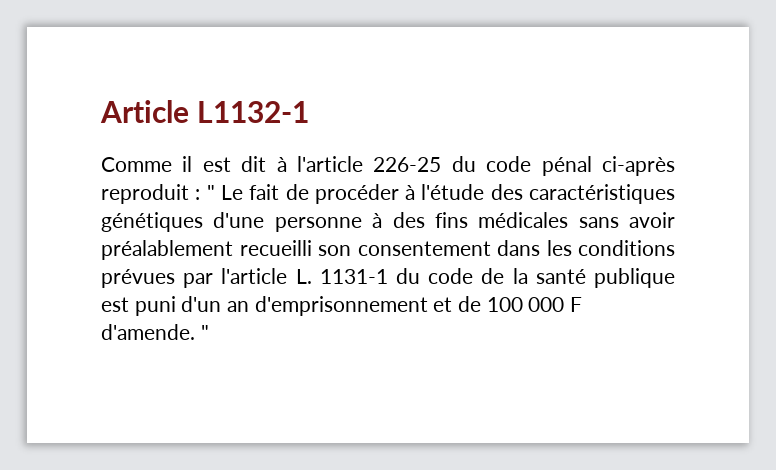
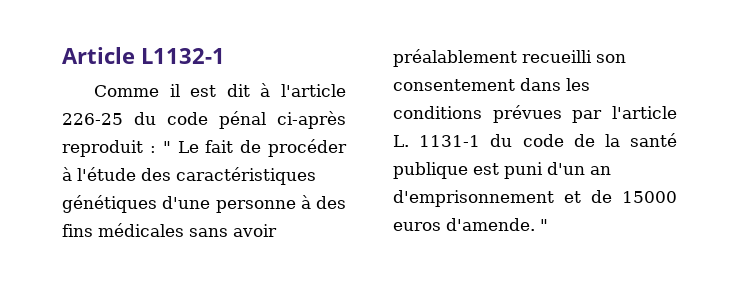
[486,297,583,312] 100 000 F -> [622,191,677,203] [393,222,441,231] 15000 euros

